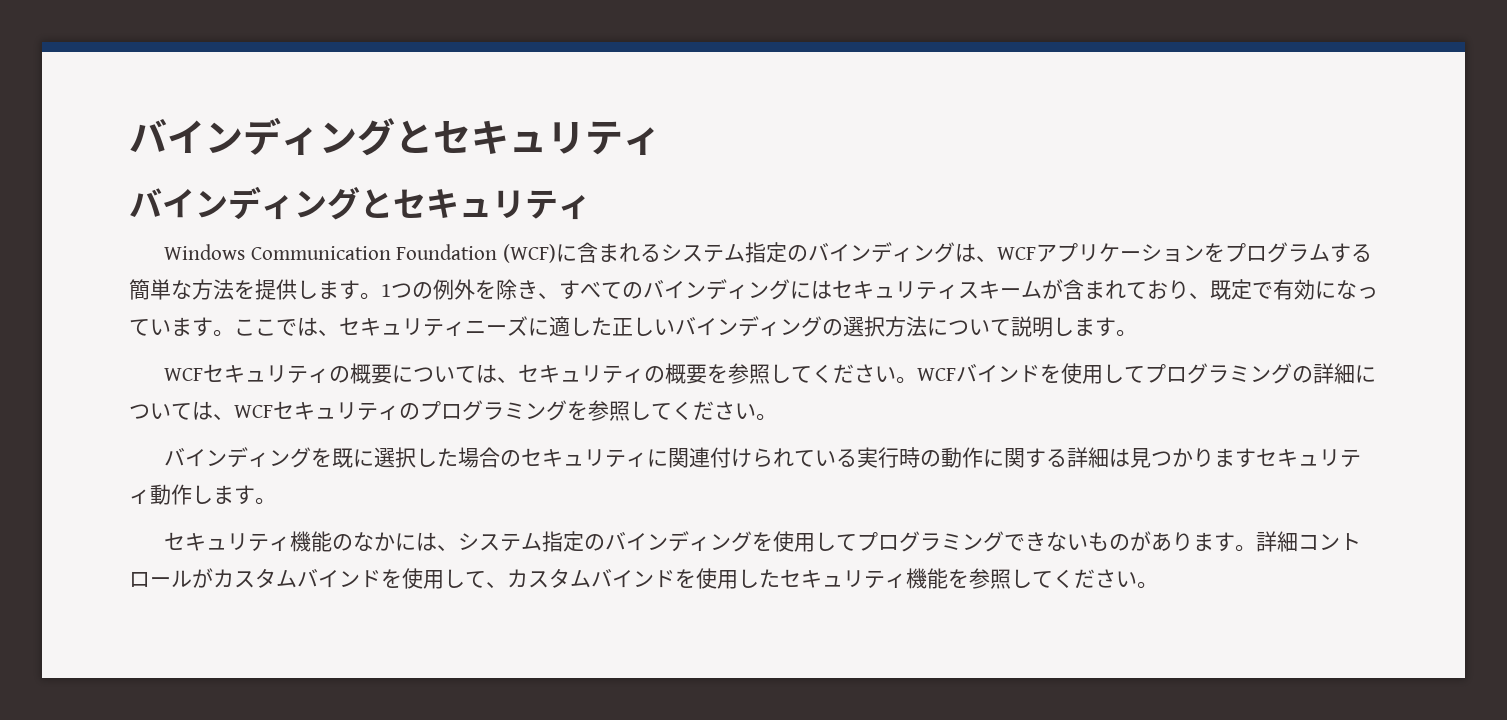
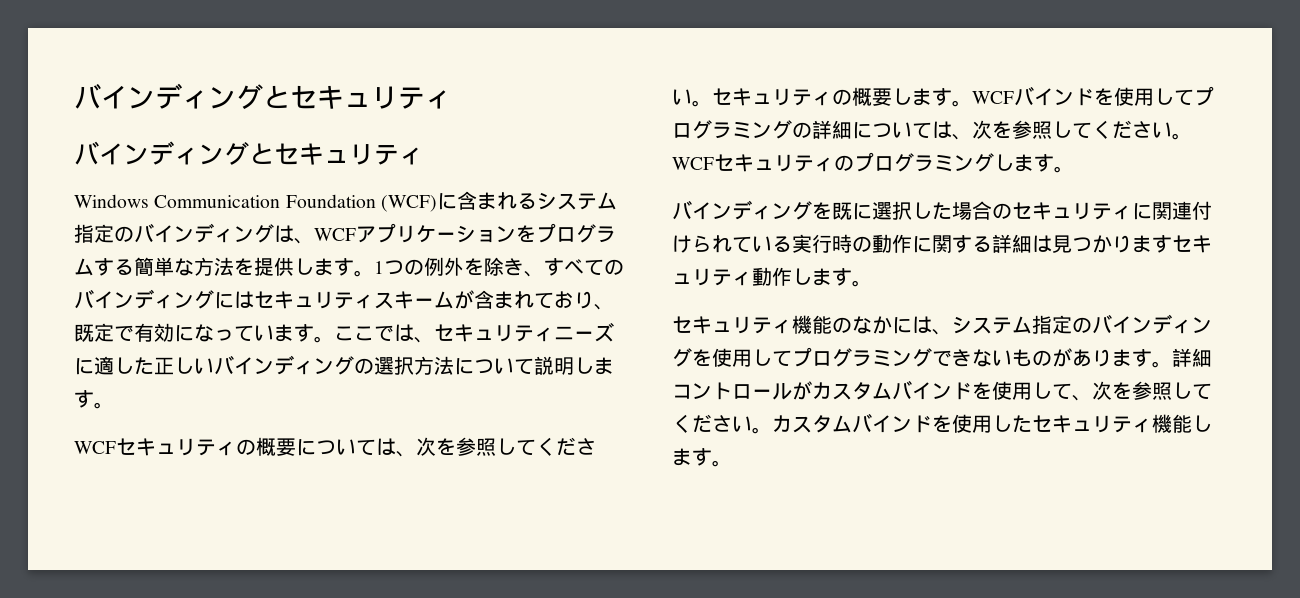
[518,363,897,384] セキュリティの概要を参照してください -> [416,437,596,456] [672,87,952,107] 次を参照してください。セキュリティの概要します
(234, 417) none -> [972,120,1192,140] 次を参照してください。
[567,400,756,421] を参照してください -> [994,154,1054,172] します
(507, 585) none -> [1092,381,1212,400] [672,414,772,434] 次を参照してください。
[948,568,1137,589] を参照してください -> [1192,415,1212,432] [672,448,712,466] します

